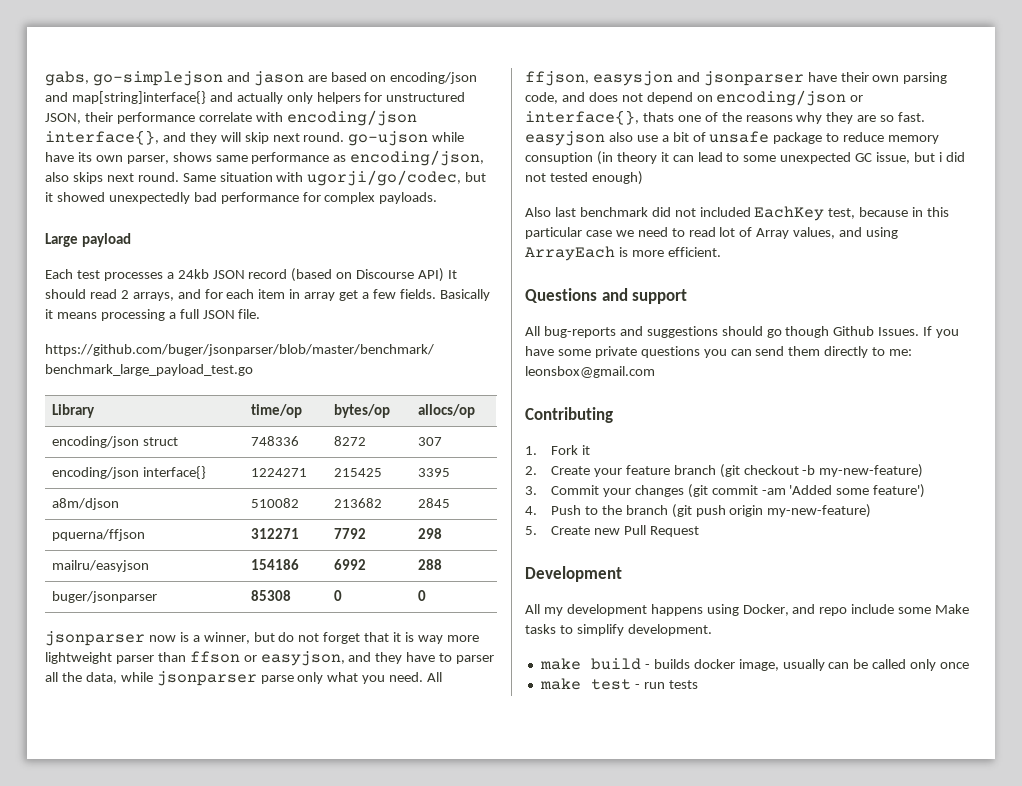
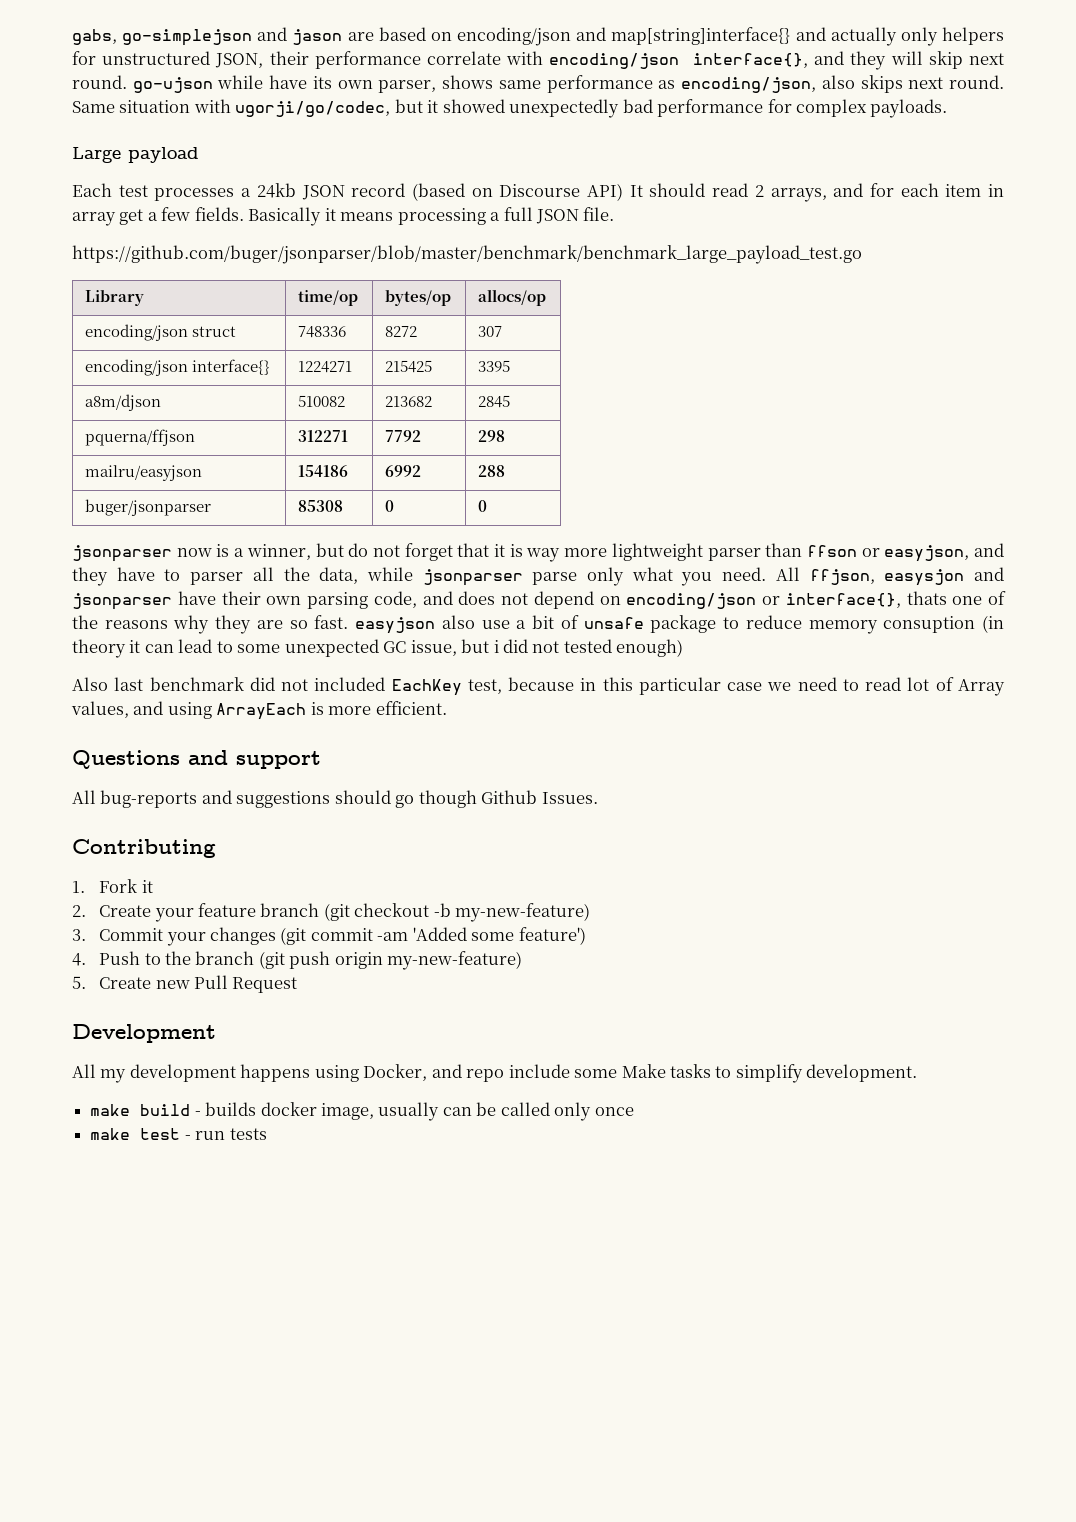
[923,326,960,338] [525,346,913,358] [525,366,655,378] If you have some private questions you can send them directly to me: leonsbox@gmail.com -> (598, 798) none

